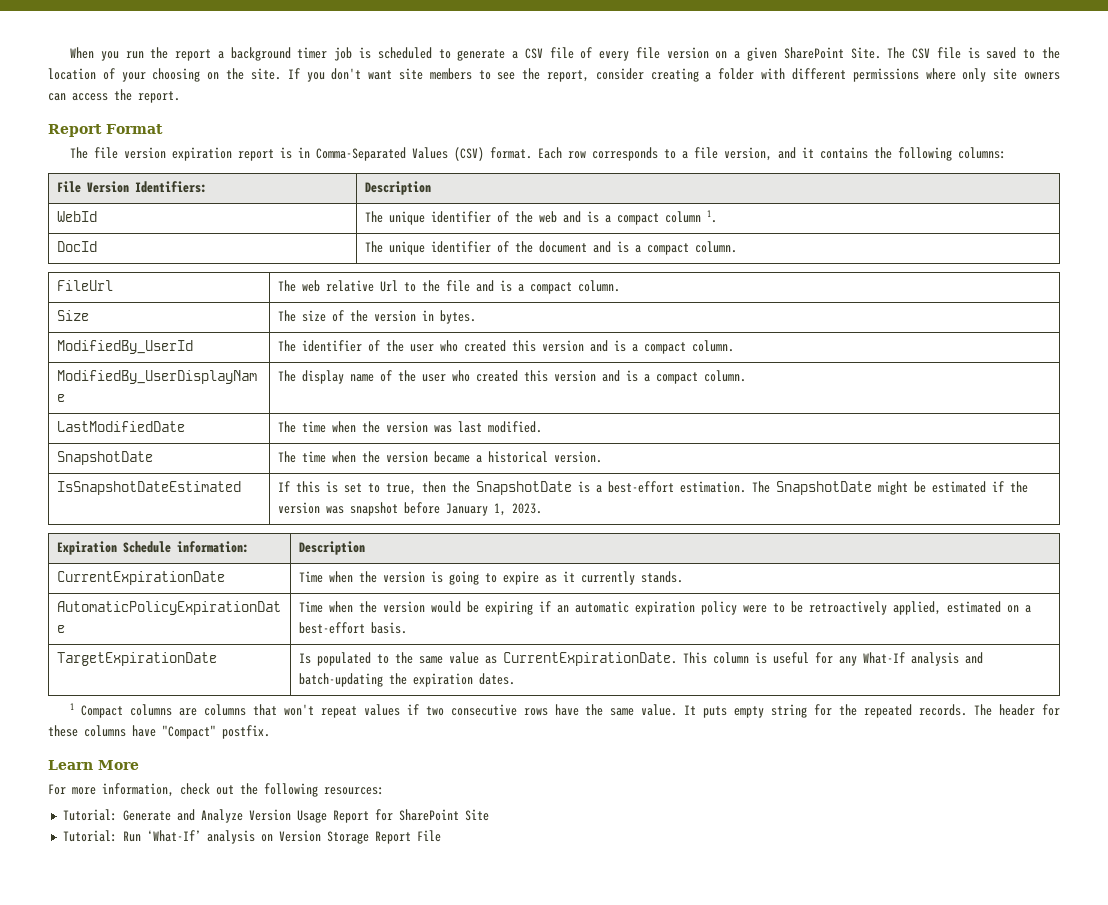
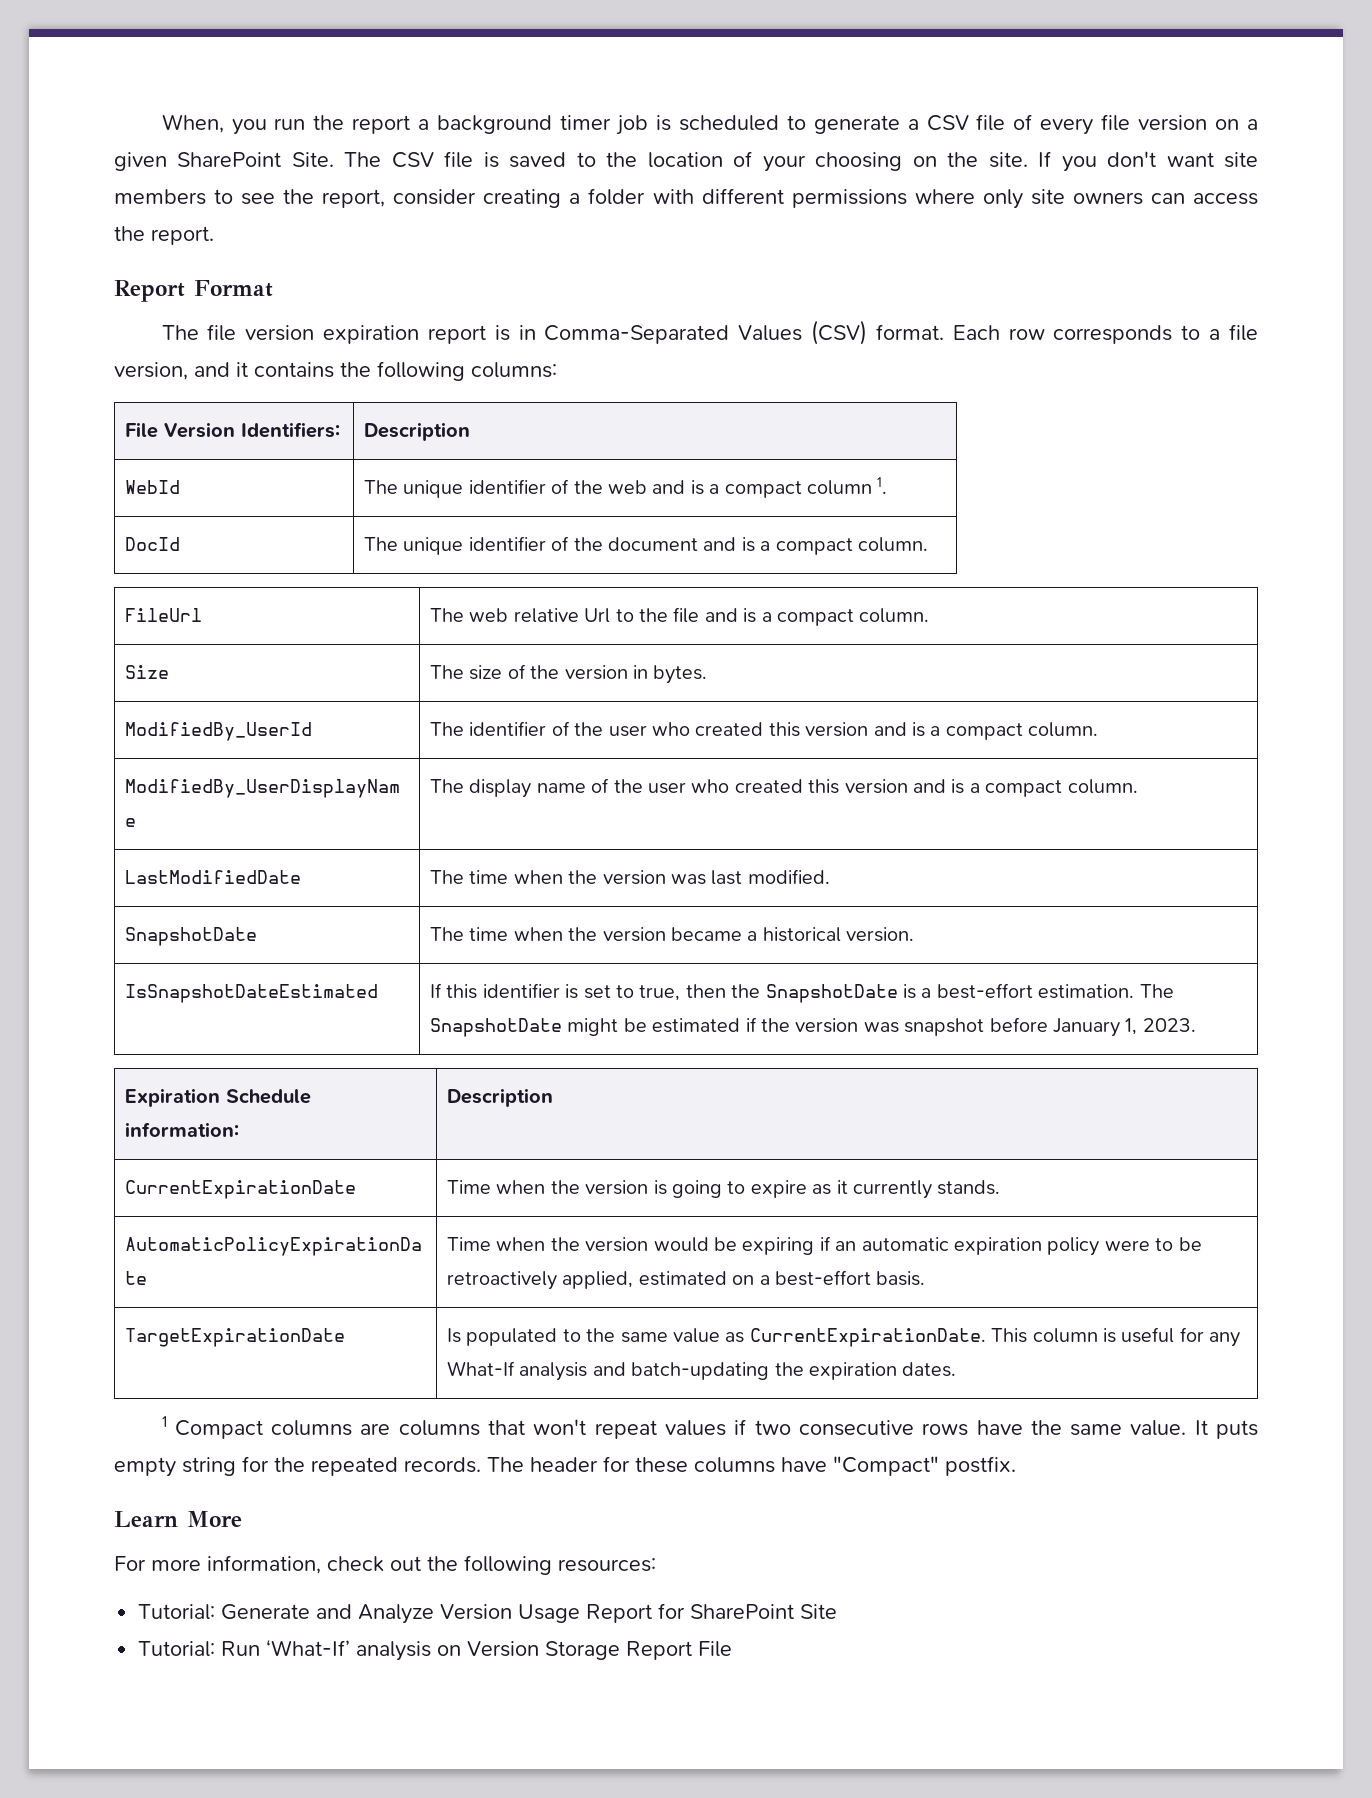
[69,47,94,59] When -> [161,114,224,133] When,
(320, 487) none -> [482,983,560,998] identifier

